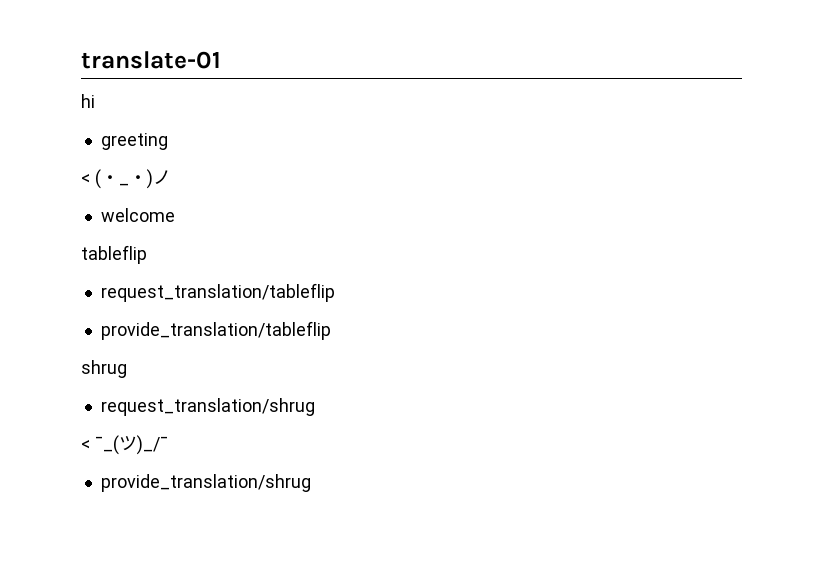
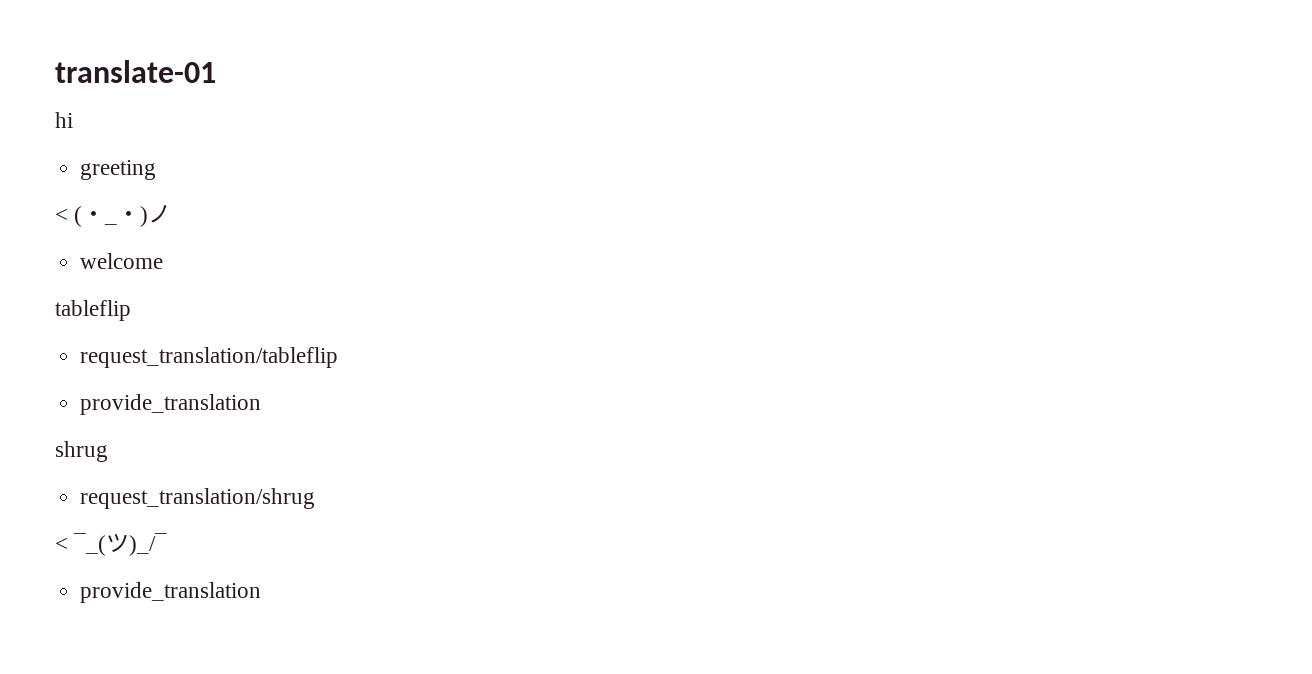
[100,321,331,340] provide_translation/tableflip -> [80,394,262,415] provide_translation
[100,474,311,492] provide_translation/shrug -> [80,582,262,603] provide_translation

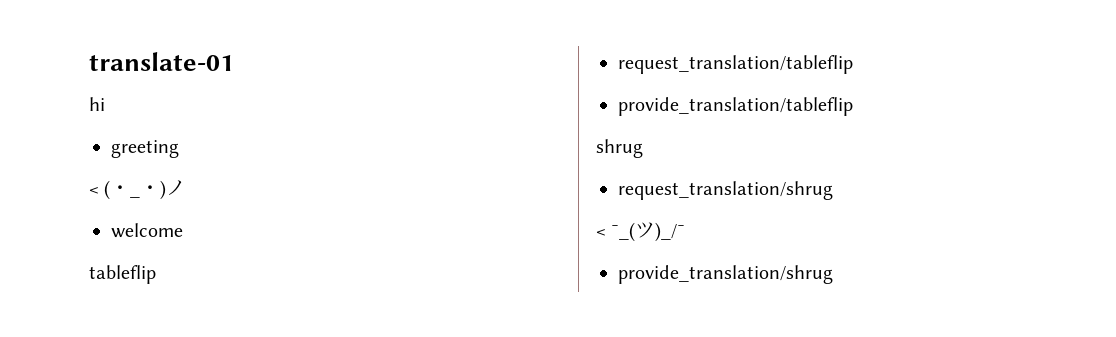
[80,394,262,415] provide_translation -> [618,97,853,116] provide_translation/tableflip
[80,582,262,603] provide_translation -> [618,265,833,284] provide_translation/shrug

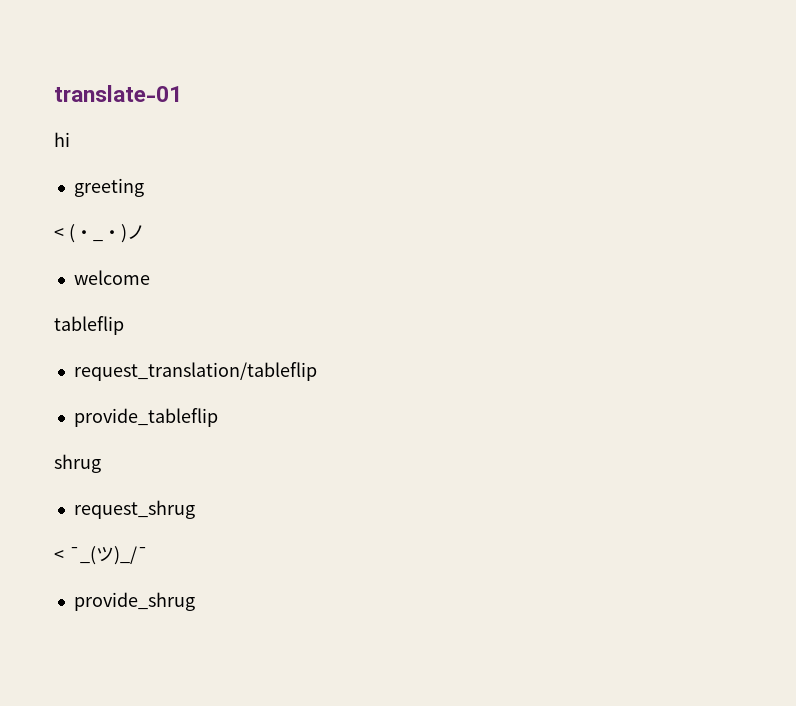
[618,97,853,116] provide_translation/tableflip -> [73,408,218,427] provide_tableflip
[618,181,833,200] request_translation/shrug -> [73,500,195,519] request_shrug
[618,265,833,284] provide_translation/shrug -> [73,592,195,611] provide_shrug

